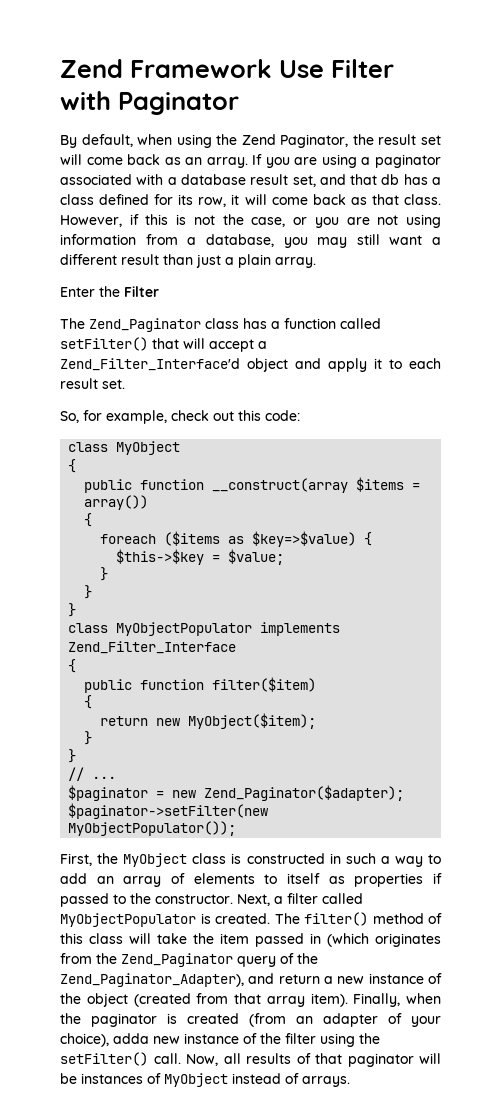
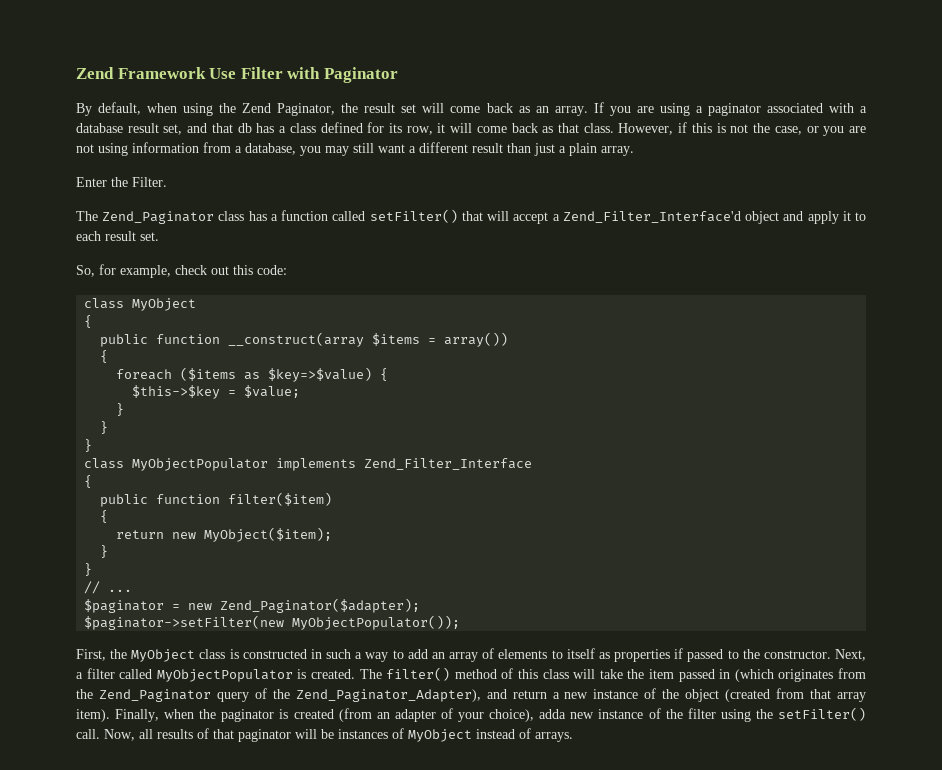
[124,286,159,297] Filter -> [132,177,167,187] Filter.

